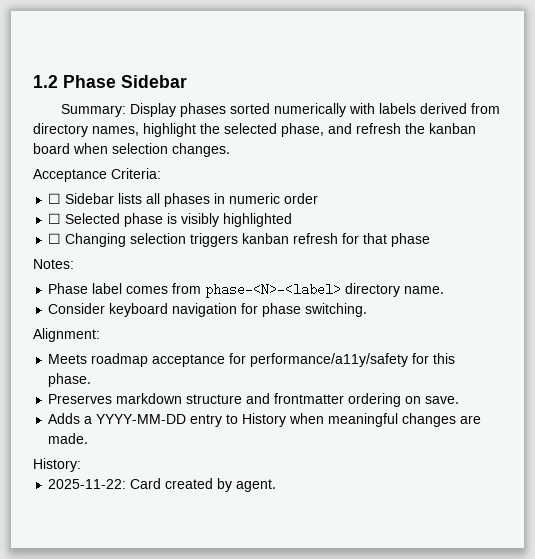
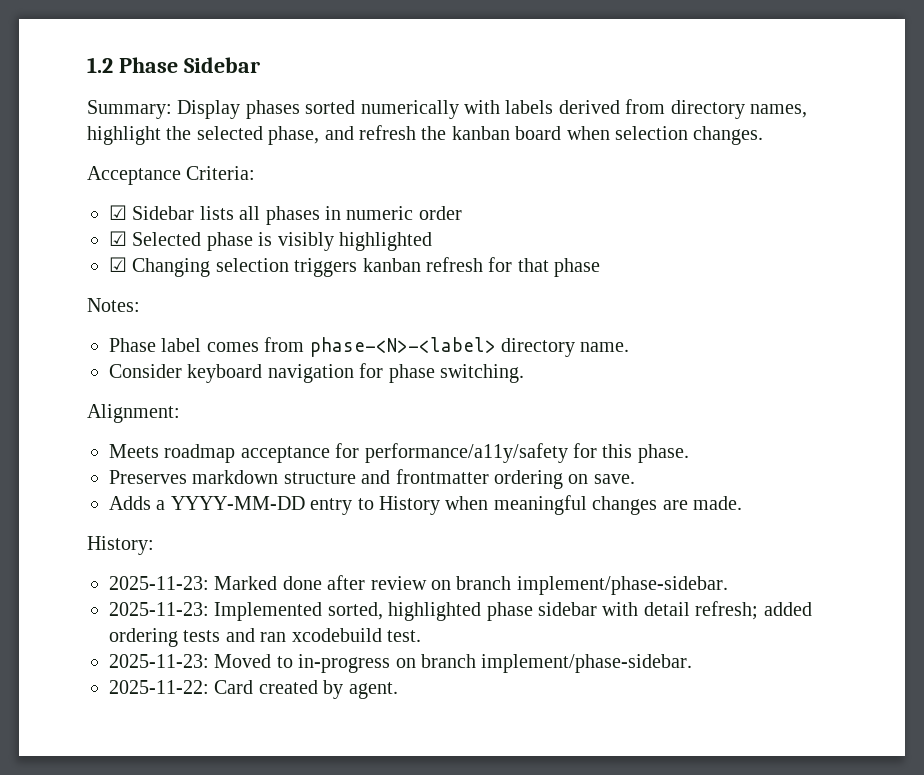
[48,193,62,204] ☐ -> [109,205,127,220] ☑
[48,213,62,224] ☐ -> [109,231,127,246] ☑
[48,233,62,244] ☐ -> [109,257,127,272] ☑
(81, 465) none -> [109,575,728,595] [109,601,812,621] [109,628,421,647] [109,654,693,673] // 2025-11-23: Marked done after review on branch implement/phase-sidebar. // 2025-11-23: Implemented sorted, highlighted phase sidebar with detail refresh; added ordering tests and ran xcodebuild test. // 2025-11-23: Moved to in-progress on branch implement/phase-sidebar.

